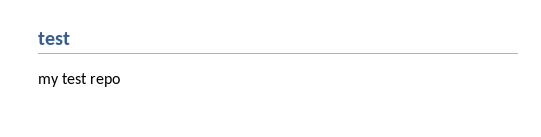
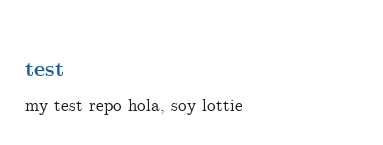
(121, 81) none -> [128,99,243,115] hola, soy lottie

